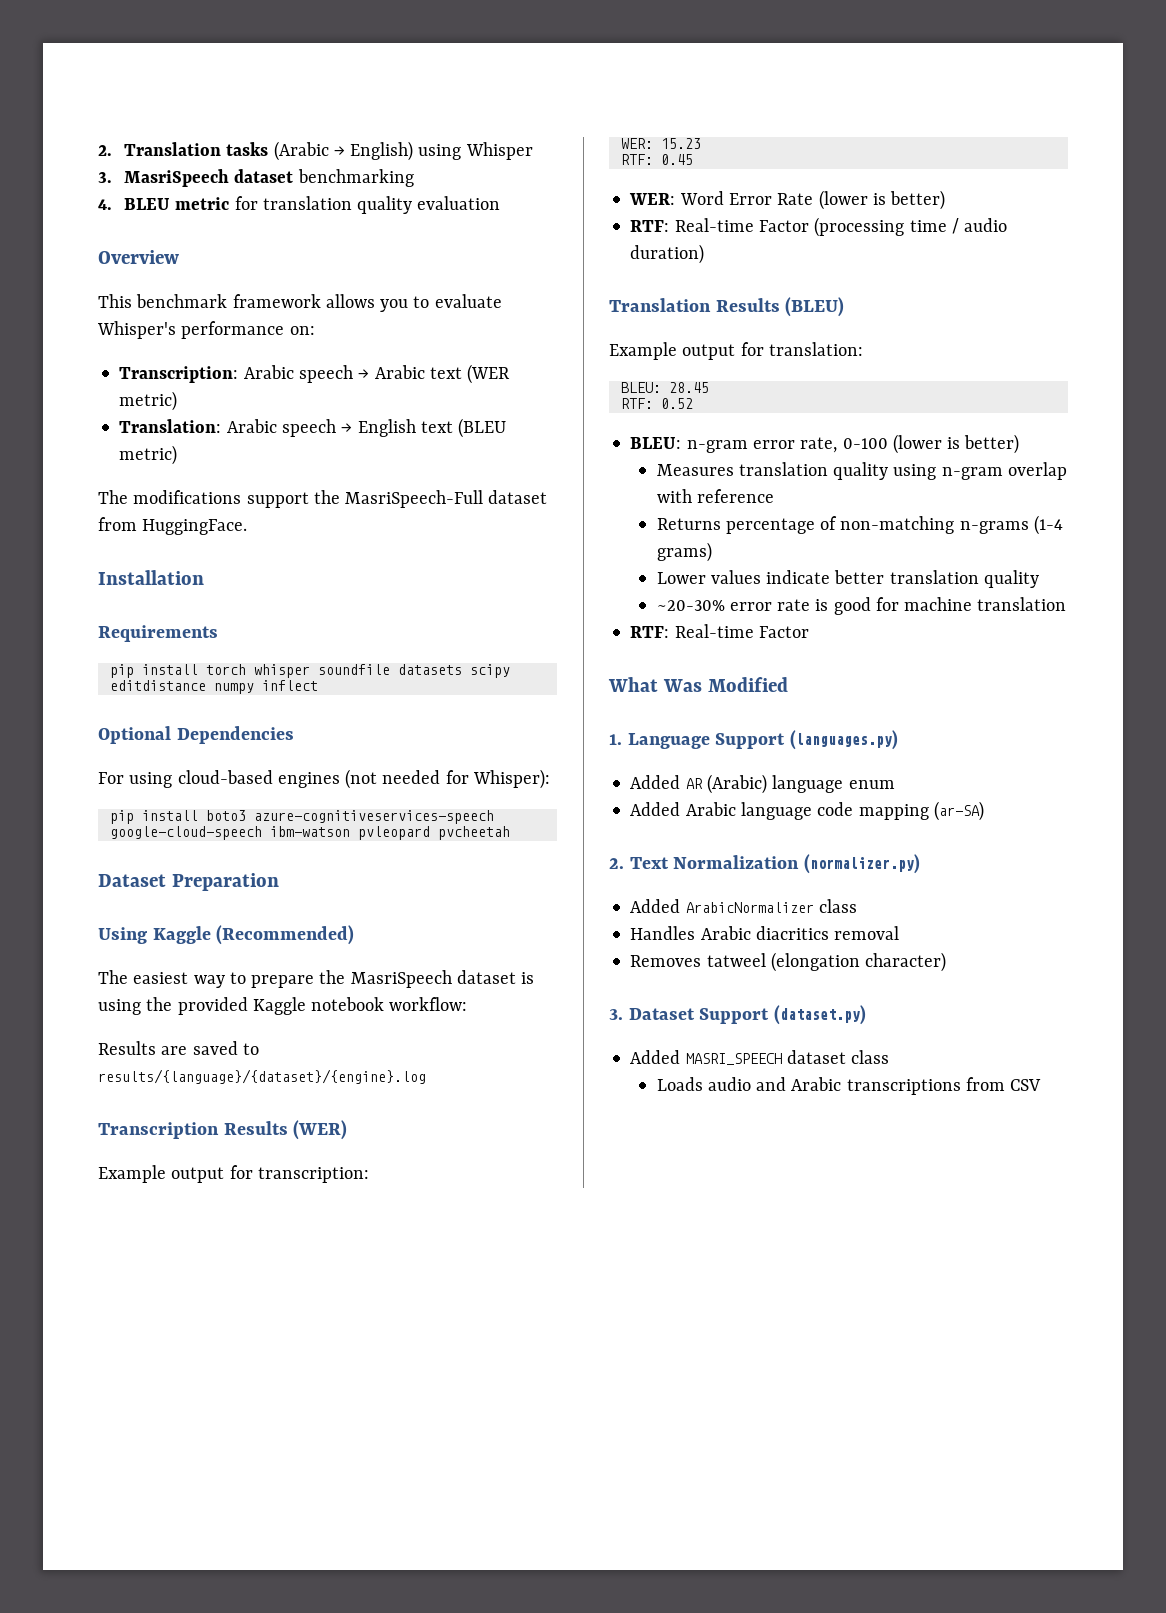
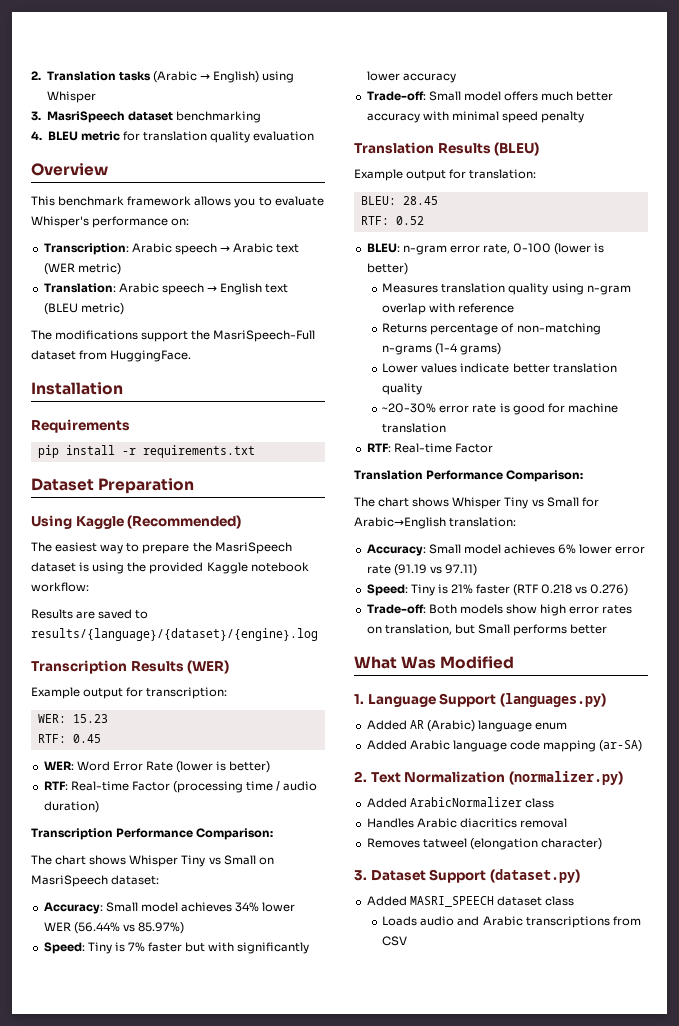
[205,664,510,678] [109,680,318,694] [98,726,294,744] [98,769,550,789] [109,810,494,824] [109,826,510,840] torch whisper soundfile datasets scipy editdistance numpy inflect // Optional Dependencies // For using cloud-based engines (not needed for Whisper): // pip install boto3 azure-cognitiveservices-speech google-cloud-speech ibm-watson pvleopard pvcheetah -> [121,445,255,458] -r requirements.txt
(705, 254) none -> [31,828,274,840] [31,855,274,867] [31,875,160,887] [43,902,296,914] [43,922,184,934] [43,942,310,954] [366,71,456,83] [366,91,614,101] [366,111,585,123] // Transcription Performance Comparison: // The chart shows Whisper Tiny vs Small on MasriSpeech dataset: // Accuracy: Small model achieves 34% lower WER (56.44% vs 85.97%) // Speed: Tiny is 7% faster but with significantly lower accuracy // Trade-off: Small model offers much better accuracy with minimal speed penalty
(809, 632) none -> [354,470,584,482] [354,497,599,509] [354,517,517,529] [366,544,646,556] [366,564,477,576] [366,584,629,596] [366,604,633,616] [366,624,608,636] // Translation Performance Comparison: // The chart shows Whisper Tiny vs Small for Arabic→English translation: // Accuracy: Small model achieves 6% lower error rate (91.19 vs 97.11) // Speed: Tiny is 21% faster (RTF 0.218 vs 0.276) // Trade-off: Both models show high error rates on translation, but Small performs better

